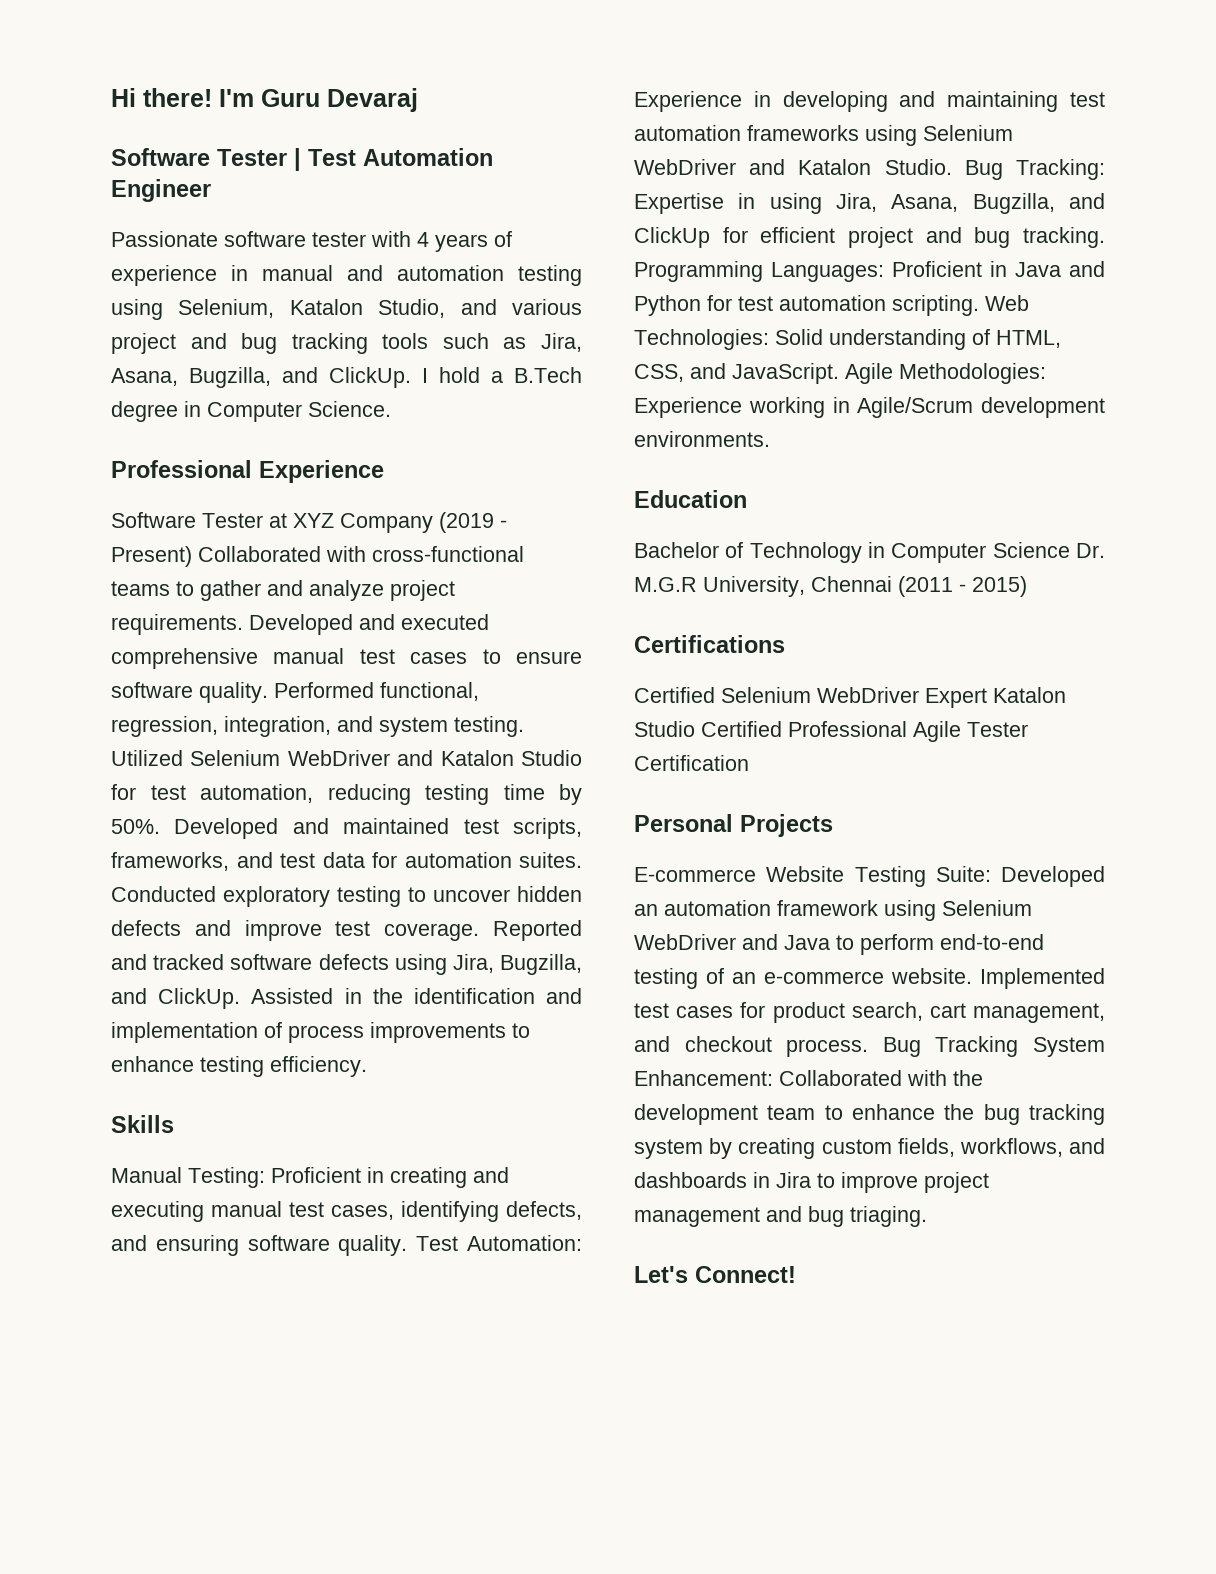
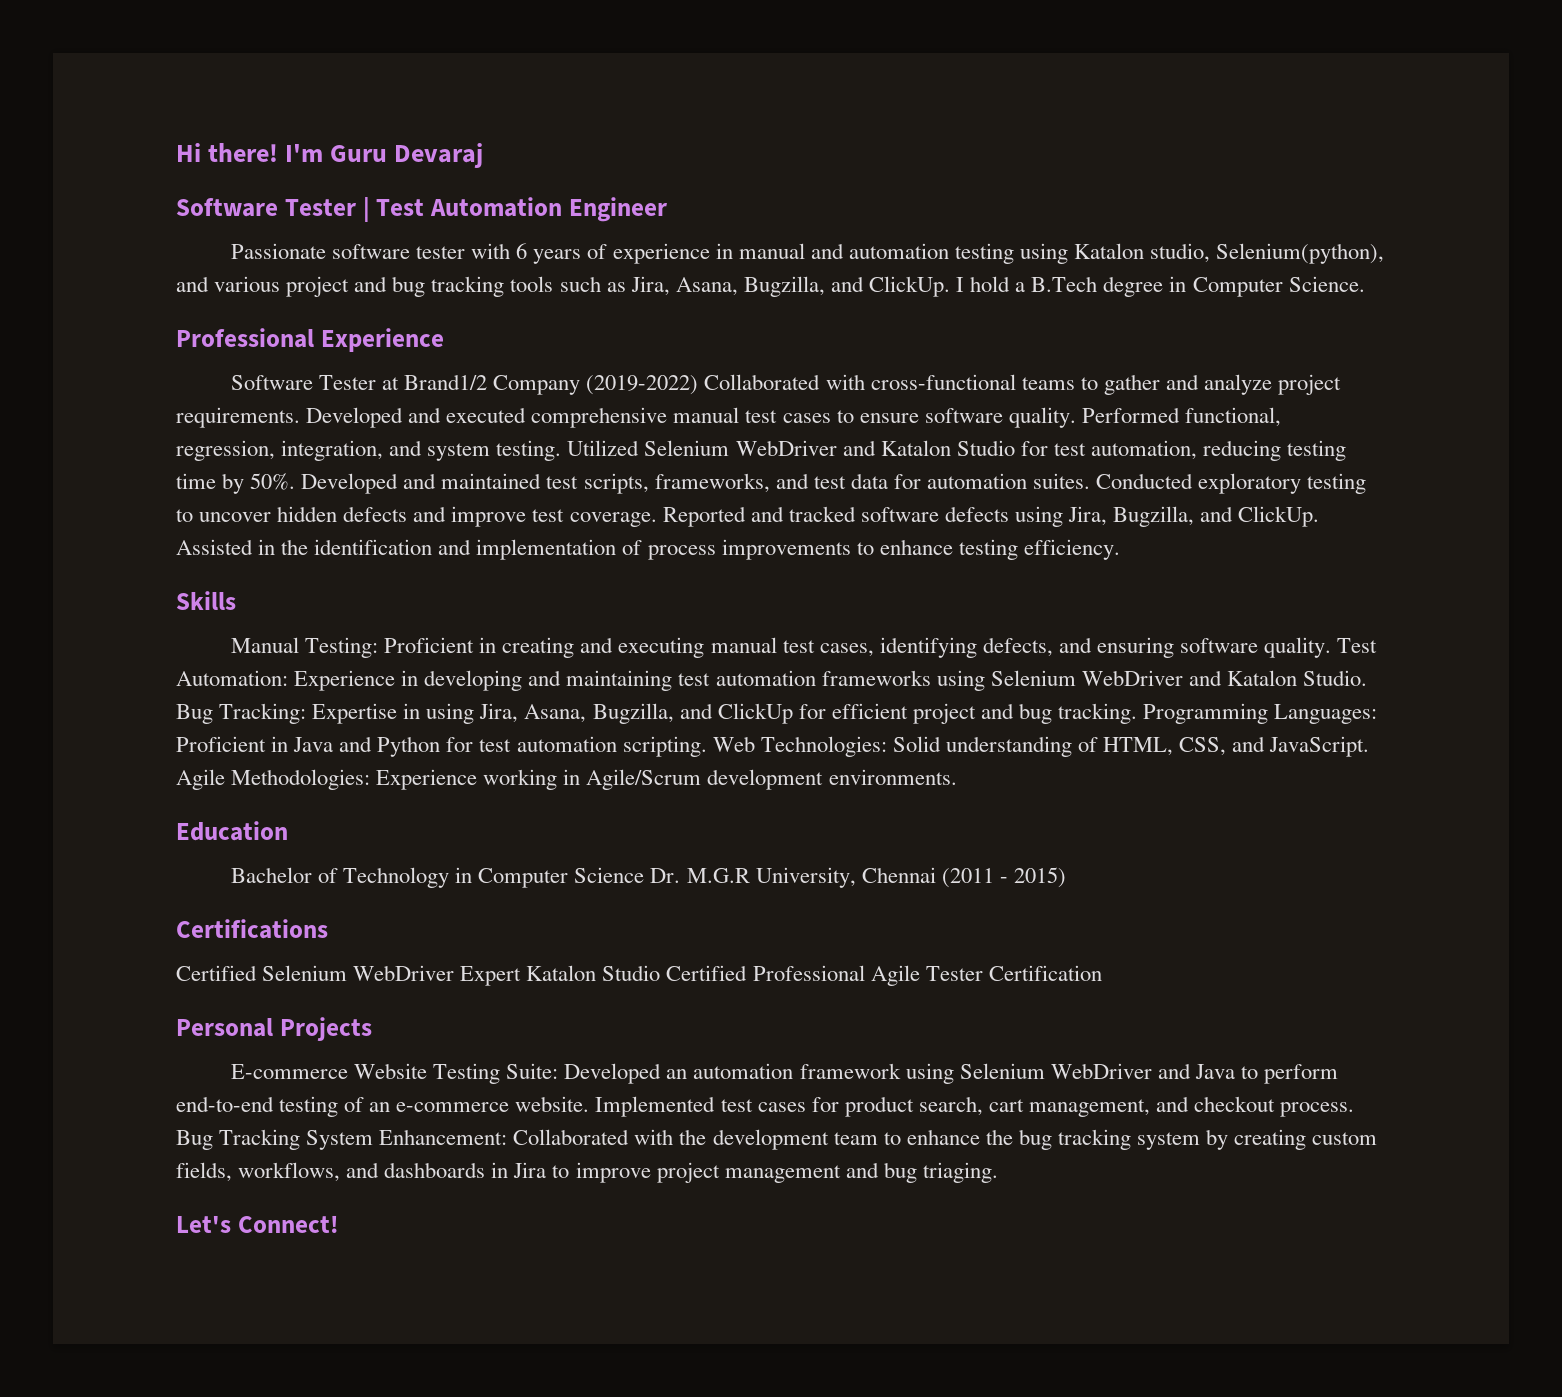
[417,232,429,247] 4 -> [516,243,528,259] 6
[178,299,446,318] Selenium, Katalon Studio, -> [1074,243,1385,264] Katalon studio, Selenium(python),
[293,512,507,533] [111,546,192,567] XYZ Company (2019 - Present) -> [404,374,699,395] Brand1/2 Company (2019-2022)

